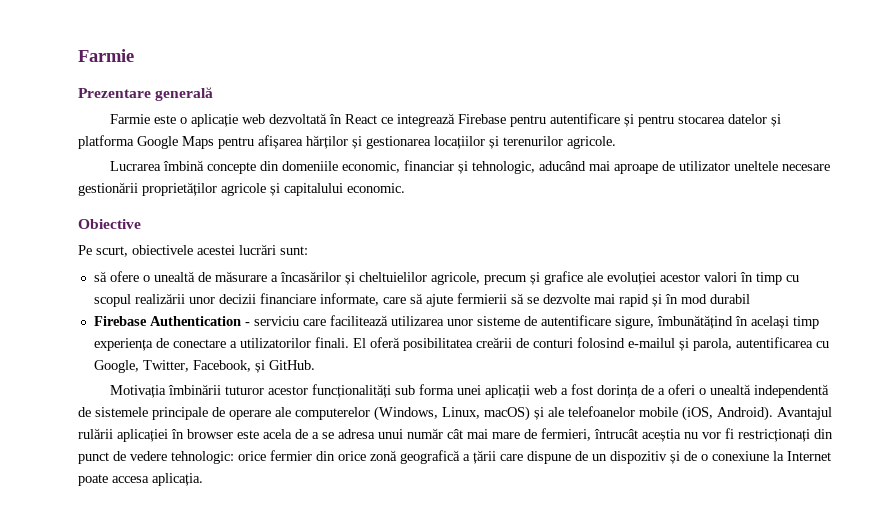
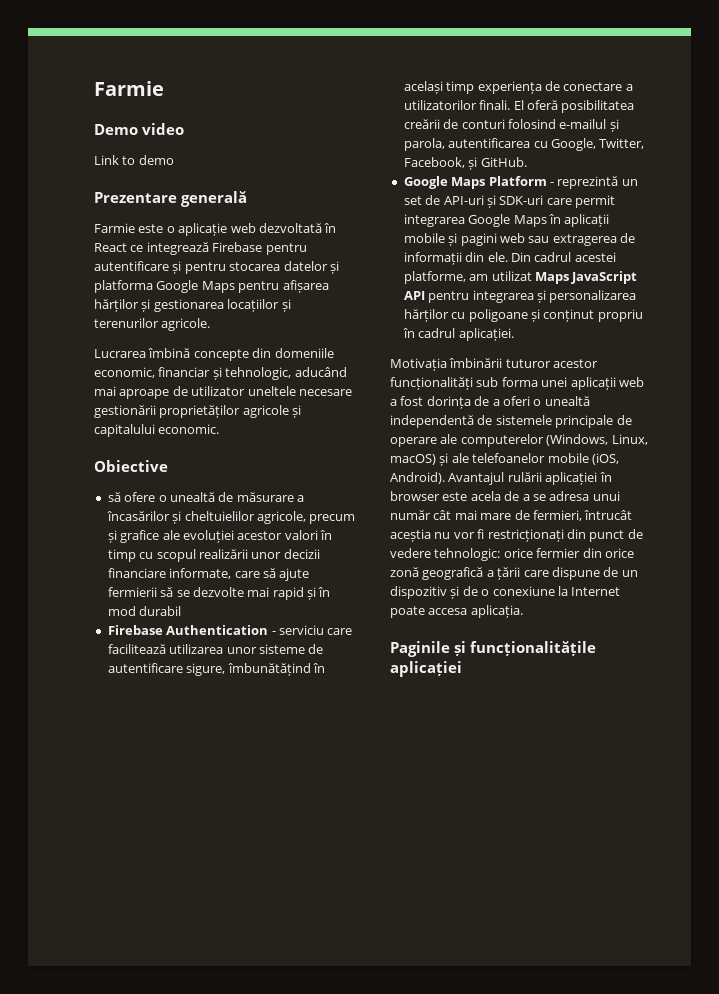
[78,49,134,62] Farmie -> [94,81,164,96] [94,123,184,135] [94,155,174,165] Farmie // Demo video // Link to demo
[78,244,308,257] // Pe scurt, obiectivele acestei lucrări sunt: -> (168, 466) none
(315, 365) none -> [403,176,638,189] [403,195,615,208] [403,214,610,227] [403,233,635,246] [403,252,616,265] [403,271,638,284] [403,290,637,303] [403,309,643,322] [402,328,514,341] // Google Maps Platform - reprezintă un set de API-uri și SDK-uri care permit integrarea Google Maps în aplicații mobile și pagini web sau extragerea de informații din ele. Din cadrul acestei platforme, am utilizat Maps JavaScript API pentru integrarea și personalizarea hărților cu poligoane și conținut propriu în cadrul aplicației.
(203, 479) none -> [390,641,596,657] [390,661,462,677] // Paginile și funcționalitățile aplicației

